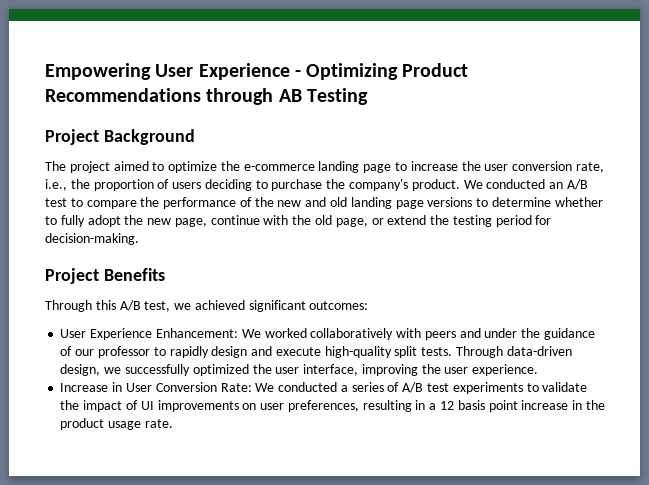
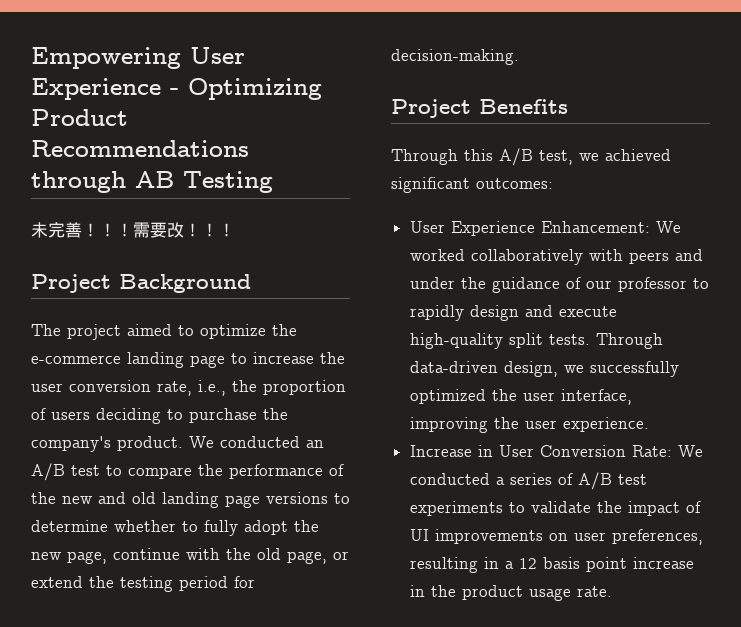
(368, 96) none -> [31,222,235,238] // 未完善！！！需要改！！！

